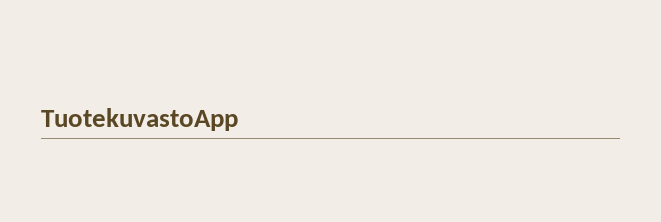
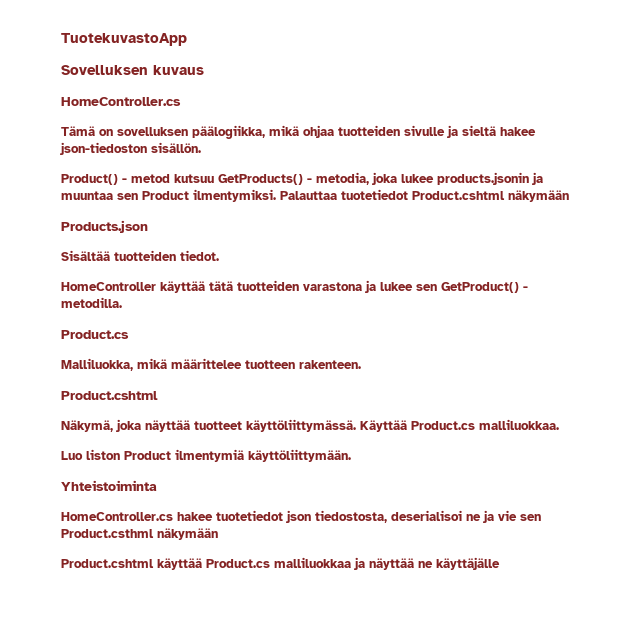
(238, 119) none -> [61,65,204,75] [61,97,181,106] [61,125,536,139] [60,142,201,155] [61,172,543,185] [61,189,569,202] [61,220,148,233] [61,250,219,261] [61,280,528,293] [61,297,122,308] [61,330,129,339] [61,358,361,371] [61,391,158,400] [61,419,559,432] [61,449,351,462] [61,480,157,491] [61,510,541,523] [61,528,218,540] [61,557,500,570] // Sovelluksen kuvaus // HomeController.cs // Tämä on sovelluksen päälogiikka, mikä ohjaa tuotteiden sivulle ja sieltä hakee json-tiedoston sisällön. // Product() - metod kutsuu GetProducts() - metodia, joka lukee products.jsonin ja muuntaa sen Product ilmentymiksi. Palauttaa tuotetiedot Product.cshtml näkymään // Products.json // Sisältää tuotteiden tiedot. // HomeController käyttää tätä tuotteiden varastona ja lukee sen GetProduct() - metodilla. // Product.cs // Malliluokka, mikä määrittelee tuotteen rakenteen. // Product.cshtml // Näkymä, joka näyttää tuotteet käyttöliittymässä. Käyttää Product.cs malliluokkaa. // Luo liston Product ilmentymiä käyttöliittymään. // Yhteistoiminta // HomeController.cs hakee tuotetiedot json tiedostosta, deserialisoi ne ja vie sen Product.csthml näkymään // Product.cshtml käyttää Product.cs malliluokkaa ja näyttää ne käyttäjälle

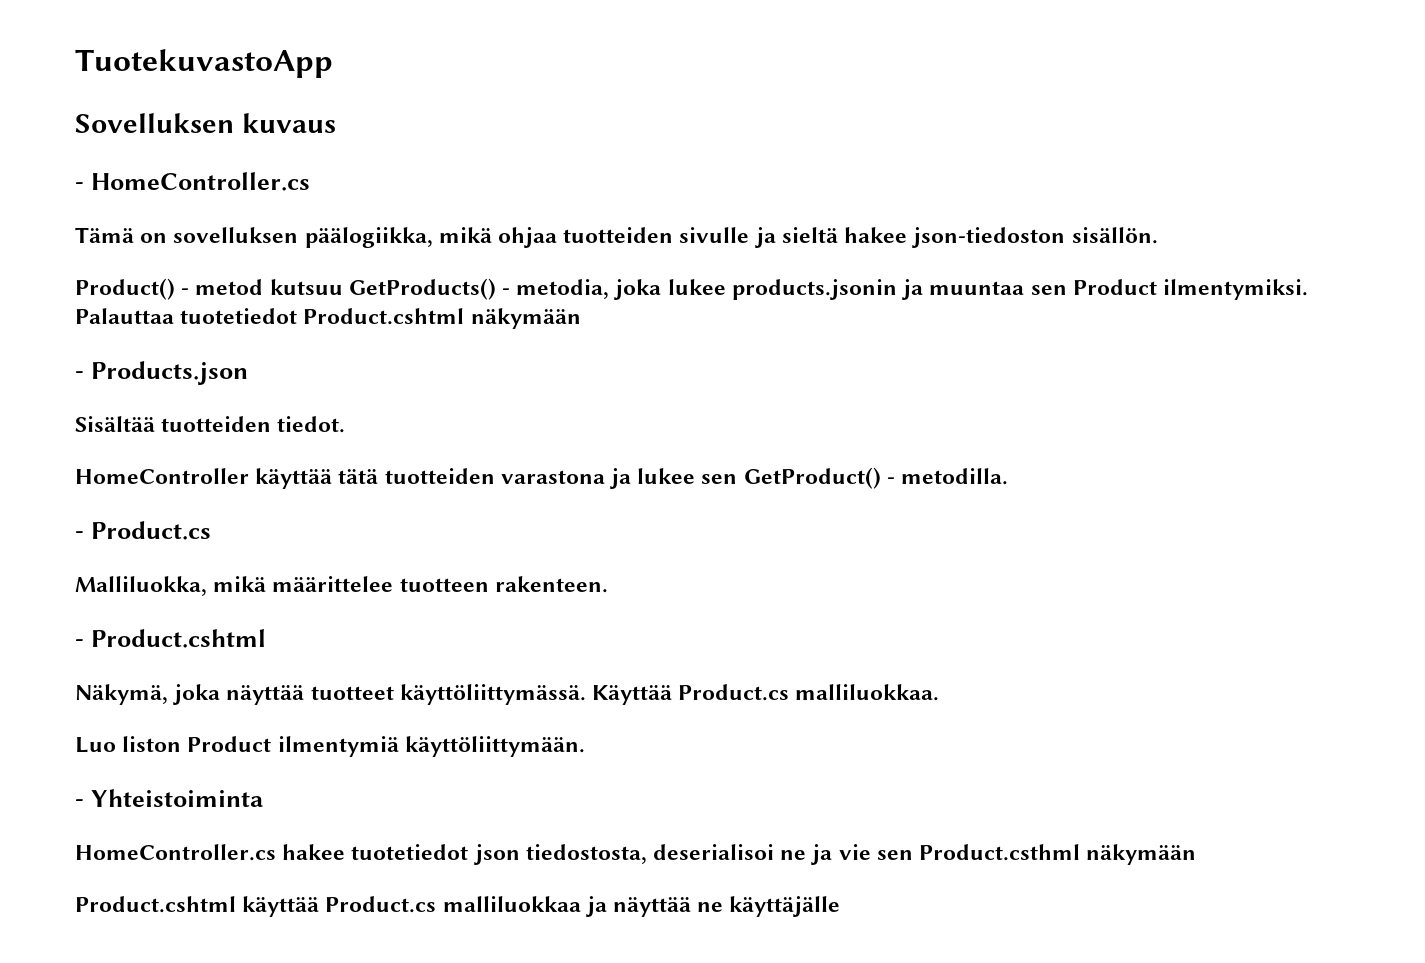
(204, 70) none -> [75,182,84,190] -
(569, 196) none -> [75,371,84,379] -
(122, 302) none -> [75,531,84,539] -
(361, 364) none -> [75,639,84,647] -
(351, 455) none -> [75,799,84,807] -

